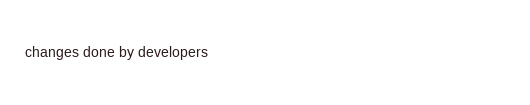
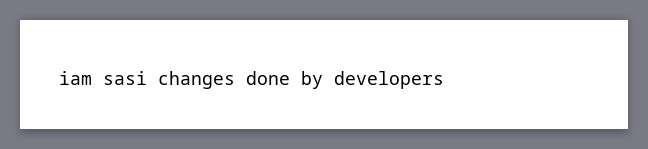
(25, 53) none -> [59,71,147,85] iam sasi

